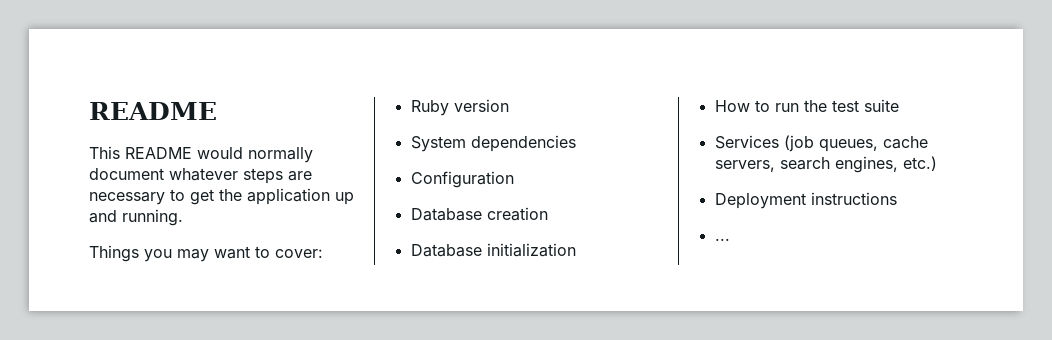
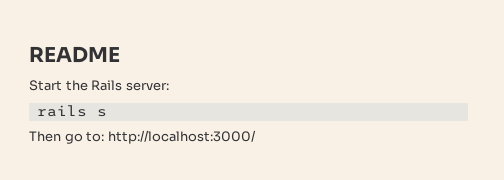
[89,146,313,163] [89,168,312,184] [89,188,354,205] [89,209,183,226] [89,245,323,262] [410,99,509,116] [410,135,576,152] [410,171,514,188] [410,207,548,221] [410,243,576,257] [714,99,899,112] [714,135,928,152] [714,156,937,173] [714,192,897,209] [714,238,730,241] This README would normally document whatever steps are necessary to get the application up and running. // Things you may want to cover: // Ruby version // System dependencies // Configuration // Database creation // Database initialization // How to run the test suite // Services (job queues, cache servers, search engines, etc.) // Deployment instructions // ... -> [29,80,169,91] [36,105,107,117] [29,130,256,144] Start the Rails server: // rails s // Then go to: http://localhost:3000/

